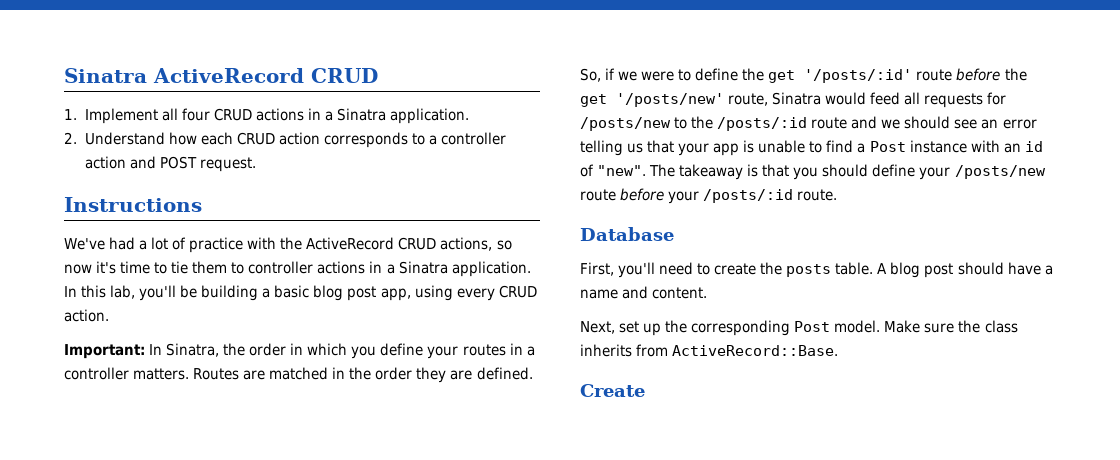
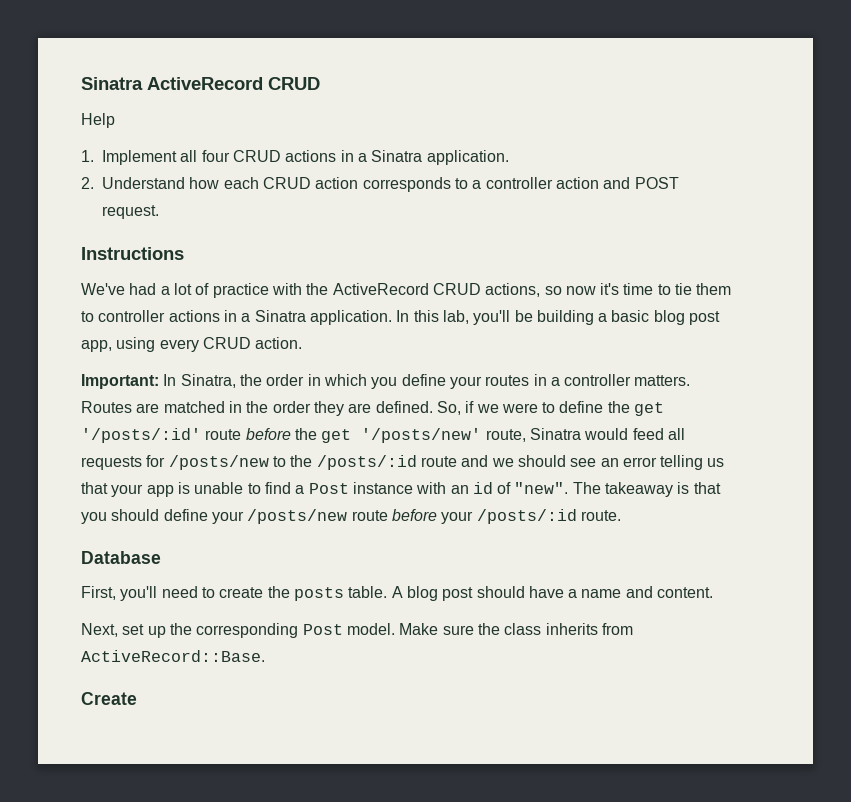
(378, 75) none -> [81,113,115,128] // Help

